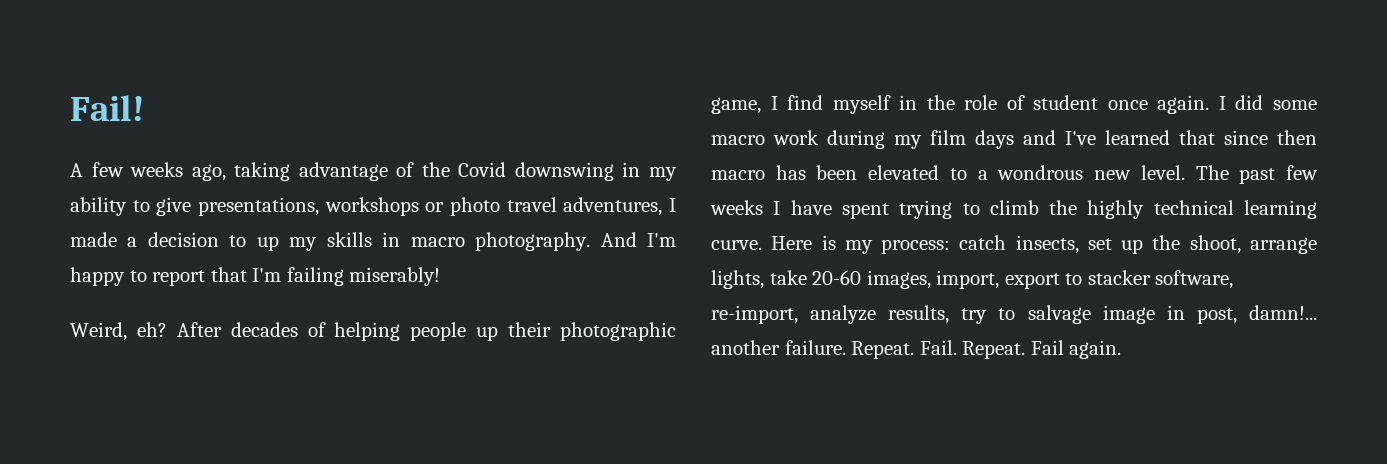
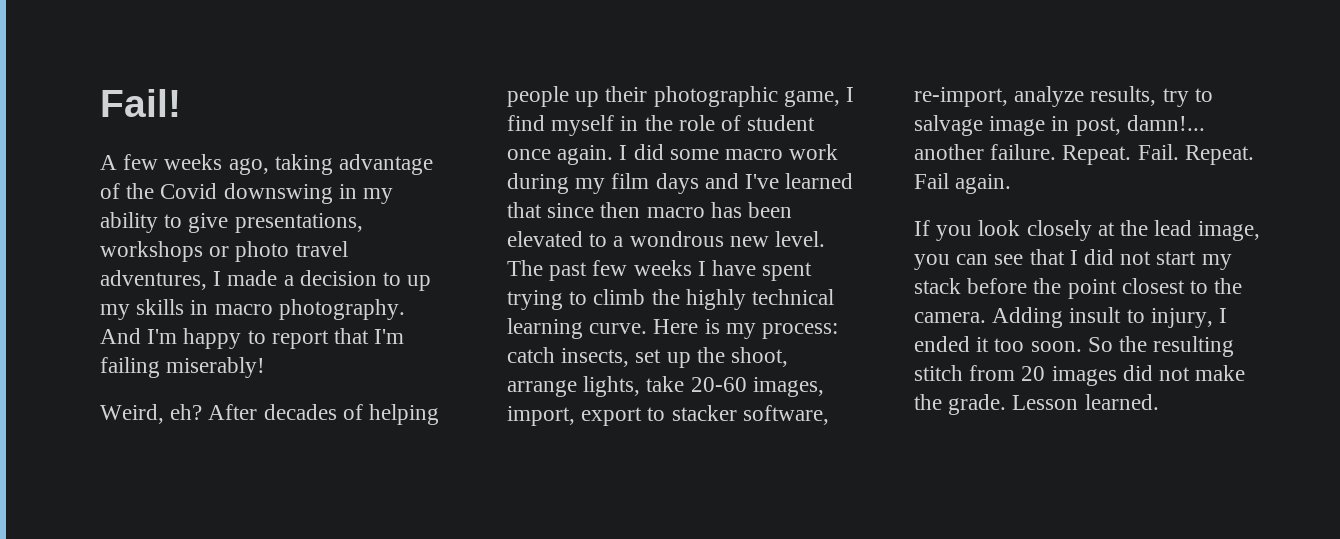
(1122, 349) none -> [914,220,1261,241] [914,249,1232,270] [914,278,1243,299] [914,307,1228,328] [914,336,1235,357] [914,365,1246,386] [914,394,1159,415] // If you look closely at the lead image, you can see that I did not start my stack before the point closest to the camera. Adding insult to injury, I ended it too soon. So the resulting stitch from 20 images did not make the grade. Lesson learned.

